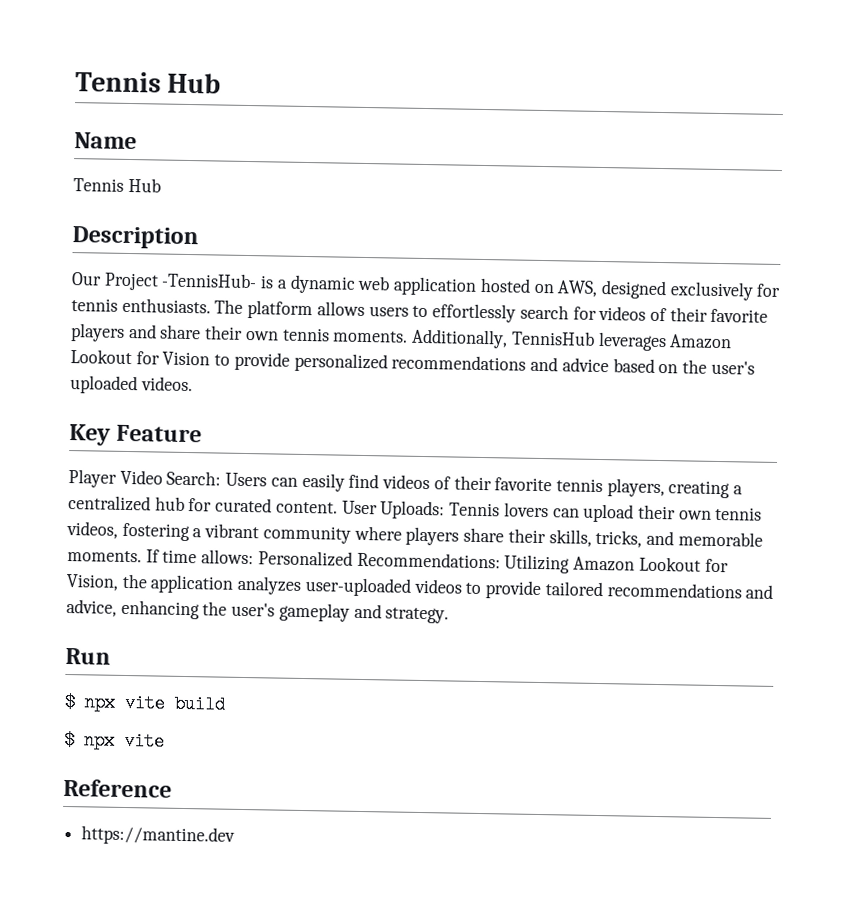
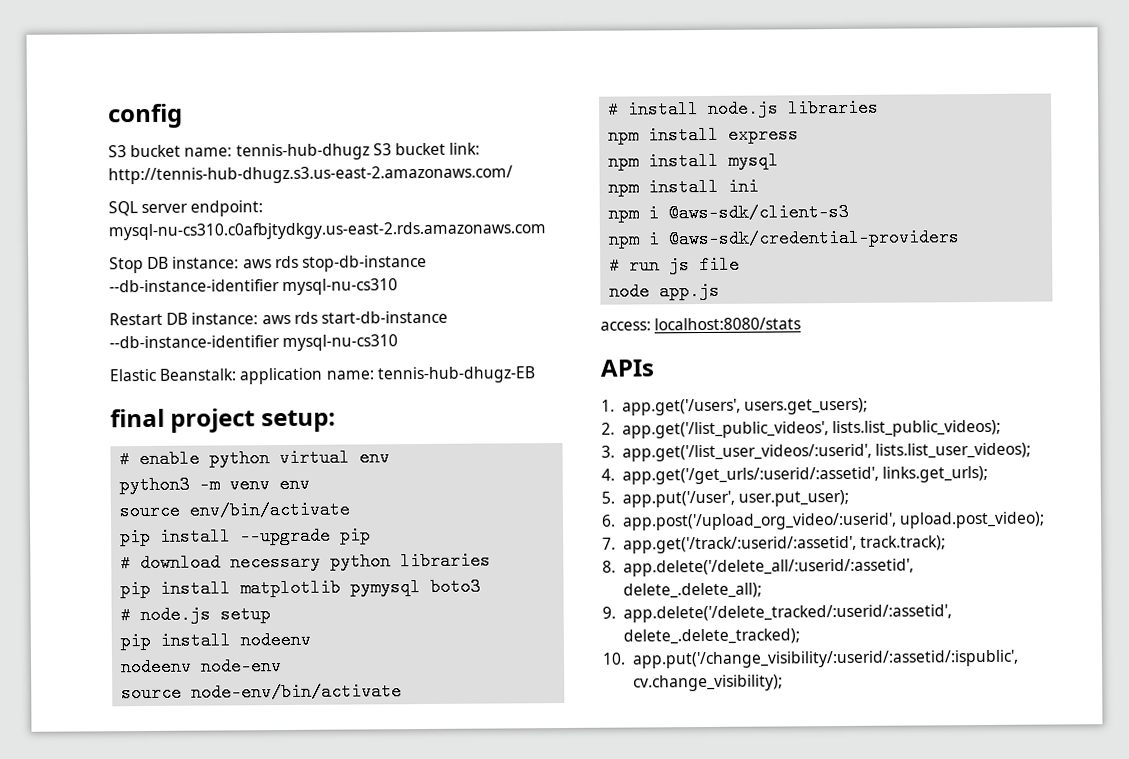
[75,71,222,94] [74,132,137,150] [73,177,161,193] [72,226,199,250] [71,272,782,301] [71,297,769,323] [70,323,733,352] [70,349,755,375] [70,375,193,395] [69,424,203,446] [68,469,744,499] [68,495,763,523] [66,520,763,548] [67,549,729,574] [66,573,774,600] [66,598,450,624] [65,647,111,665] [64,692,225,714] [64,730,165,751] [63,778,172,798] [81,825,236,846] Tennis Hub // Name // Tennis Hub // Description // Our Project -TennisHub- is a dynamic web application hosted on AWS, designed exclusively for tennis enthusiasts. The platform allows users to effortlessly search for videos of their favorite players and share their own tennis moments. Additionally, TennisHub leverages Amazon Lookout for Vision to provide personalized recommendations and advice based on the user's uploaded videos. // Key Feature // Player Video Search: Users can easily find videos of their favorite tennis players, creating a centralized hub for curated content. User Uploads: Tennis lovers can upload their own tennis videos, fostering a vibrant community where players share their skills, tricks, and memorable moments. If time allows: Personalized Recommendations: Utilizing Amazon Lookout for Vision, the application analyzes user-uploaded videos to provide tailored recommendations and advice, enhancing the user's gameplay and strategy. // Run // $ npx vite build // $ npx vite // Reference // https://mantine.dev -> [108,103,183,129] [108,142,481,161] [108,165,513,185] [108,200,264,217] [108,221,546,241] [109,254,427,274] [109,278,399,296] [109,310,448,326] [109,334,399,352] [109,366,536,385] [110,408,336,433] [119,448,391,469] [119,474,311,495] [119,500,351,521] [120,526,372,547] [120,551,492,573] [120,577,482,599] [120,605,272,625] [120,630,312,651] [120,657,283,677] [121,682,403,703] [608,98,880,119] [608,125,800,145] [608,151,780,171] [608,177,760,197] [608,202,850,223] [608,228,961,249] [609,255,741,275] [609,281,721,301] [600,317,802,331] [600,359,654,377] [601,397,868,416] [601,419,1001,439] [601,442,1031,462] [601,465,988,485] [601,489,849,508] [601,511,1045,531] [602,535,946,554] [602,558,914,577] [622,582,762,599] [602,604,952,623] [622,628,800,645] [602,649,1019,669] [632,674,783,692] config // S3 bucket name: tennis-hub-dhugz S3 bucket link: http://tennis-hub-dhugz.s3.us-east-2.amazonaws.com/ // SQL server endpoint: mysql-nu-cs310.c0afbjtydkgy.us-east-2.rds.amazonaws.com // Stop DB instance: aws rds stop-db-instance --db-instance-identifier mysql-nu-cs310 // Restart DB instance: aws rds start-db-instance --db-instance-identifier mysql-nu-cs310 // Elastic Beanstalk: application name: tennis-hub-dhugz-EB // final project setup: // # enable python virtual env // python3 -m venv env // source env/bin/activate // pip install --upgrade pip // # download necessary python libraries // pip install matplotlib pymysql boto3 // # node.js setup // pip install nodeenv // nodeenv node-env // source node-env/bin/activate // # install node.js libraries // npm install express // npm install mysql // npm install ini // npm i @aws-sdk/client-s3 // npm i @aws-sdk/credential-providers // # run js file // node app.js // access: localhost:8080/stats // APIs // 1. app.get('/users', users.get_users); // 2. app.get('/list_public_videos', lists.list_public_videos); // 3. app.get('/list_user_videos/:userid', lists.list_user_videos); // 4. app.get('/get_urls/:userid/:assetid', links.get_urls); // 5. app.put('/user', user.put_user); // 6. app.post('/upload_org_video/:userid', upload.post_video); // 7. app.get('/track/:userid/:assetid', track.track); // 8. app.delete('/delete_all/:userid/:assetid', delete_.delete_all); // 9. app.delete('/delete_tracked/:userid/:assetid', delete_.delete_tracked); // 10. app.put('/change_visibility/:userid/:assetid/:ispublic', cv.change_visibility);

